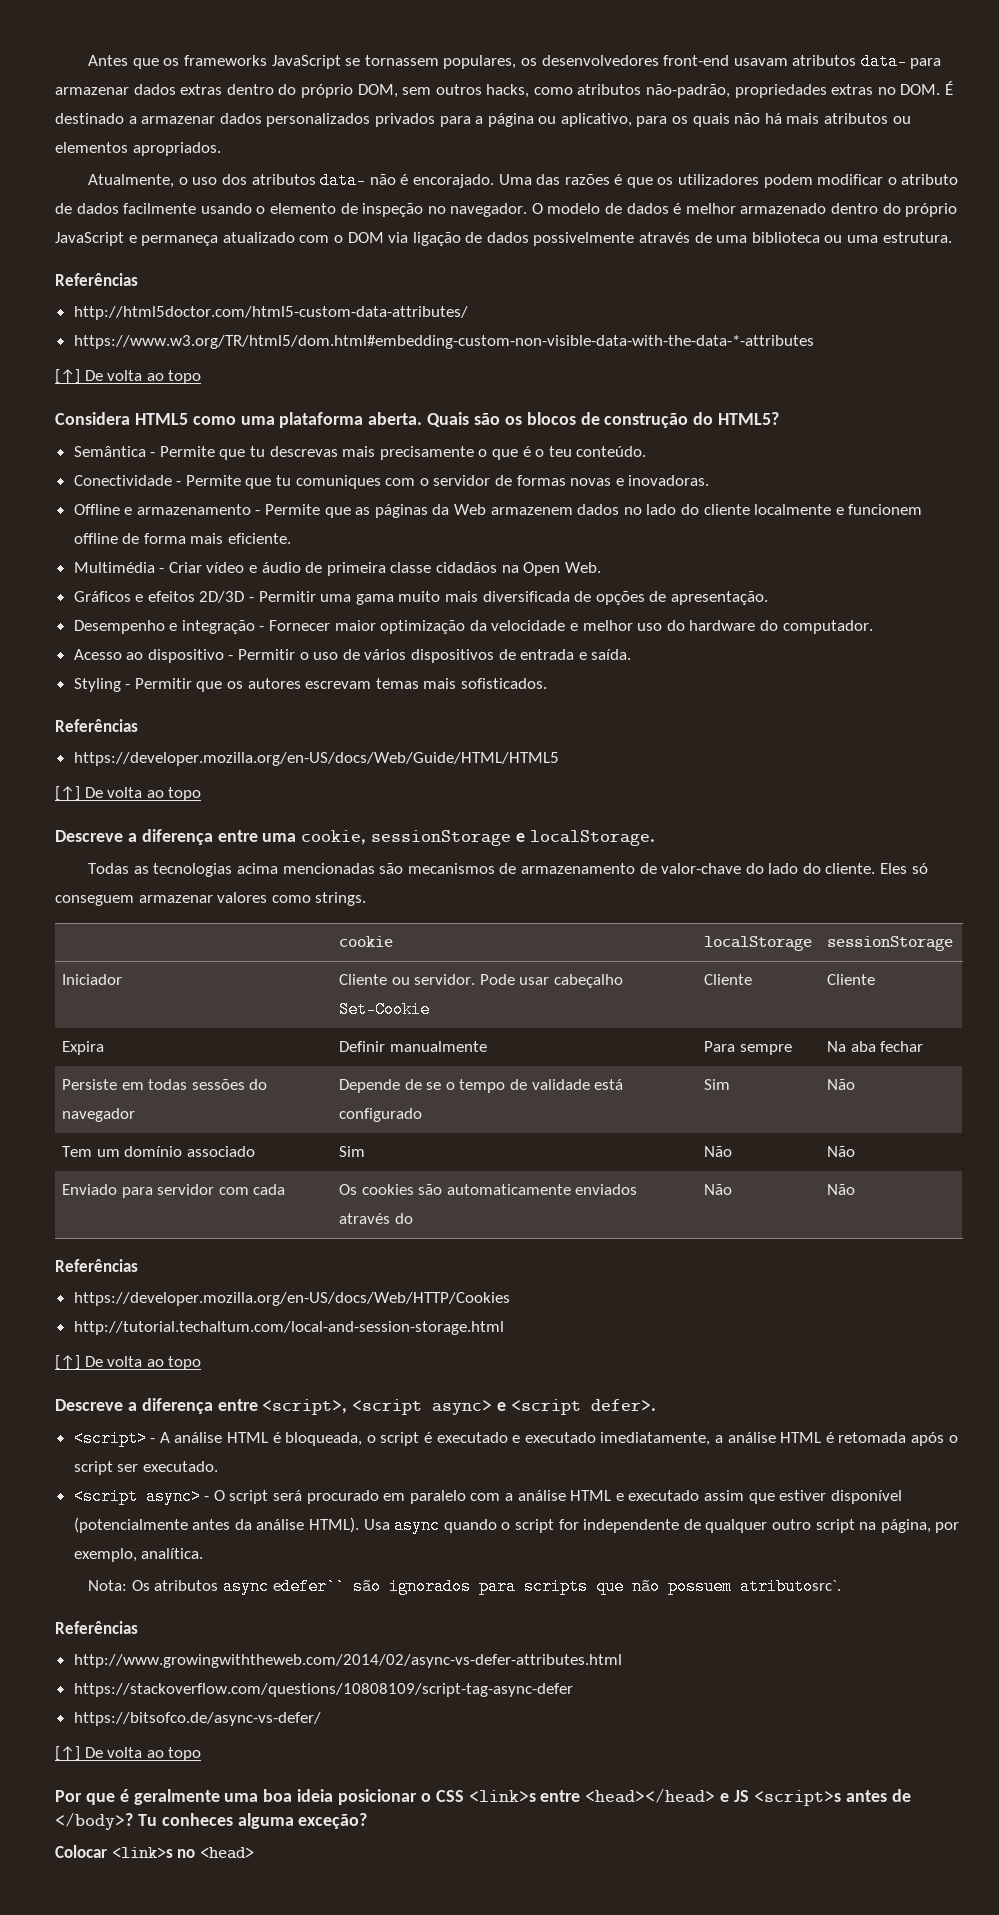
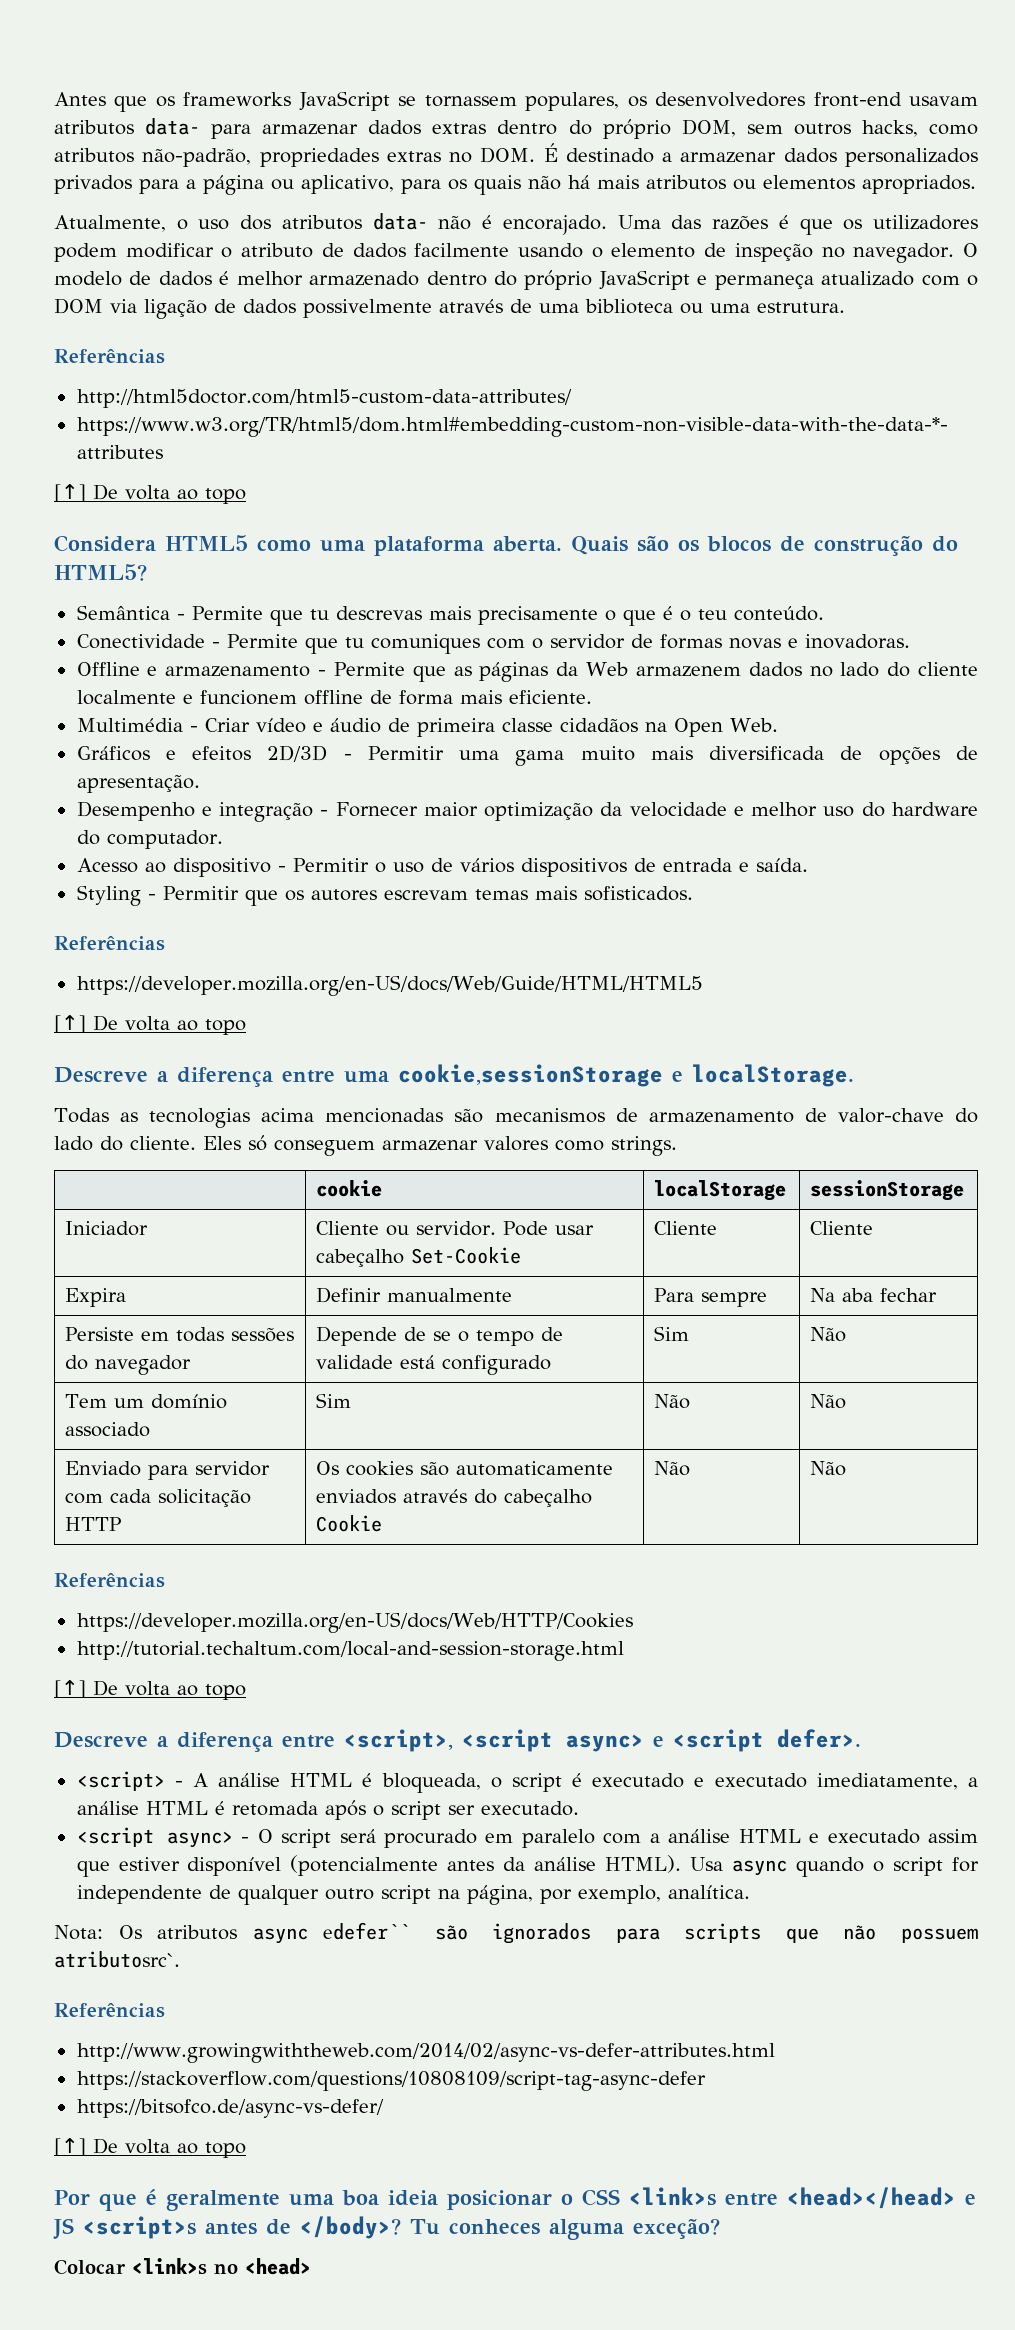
[301,830,512,846] cookie, sessionStorage -> [398,1064,663,1087] cookie,sessionStorage
(286, 1189) none -> [158,1489,252,1507] [65,1517,122,1531] solicitação HTTP
(413, 1218) none -> [504,1489,593,1507] [316,1515,383,1532] cabeçalho Cookie

